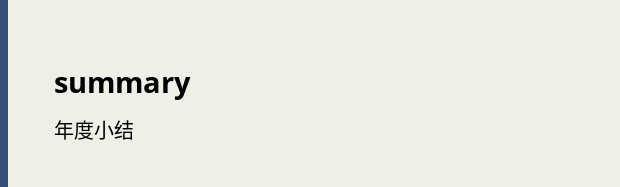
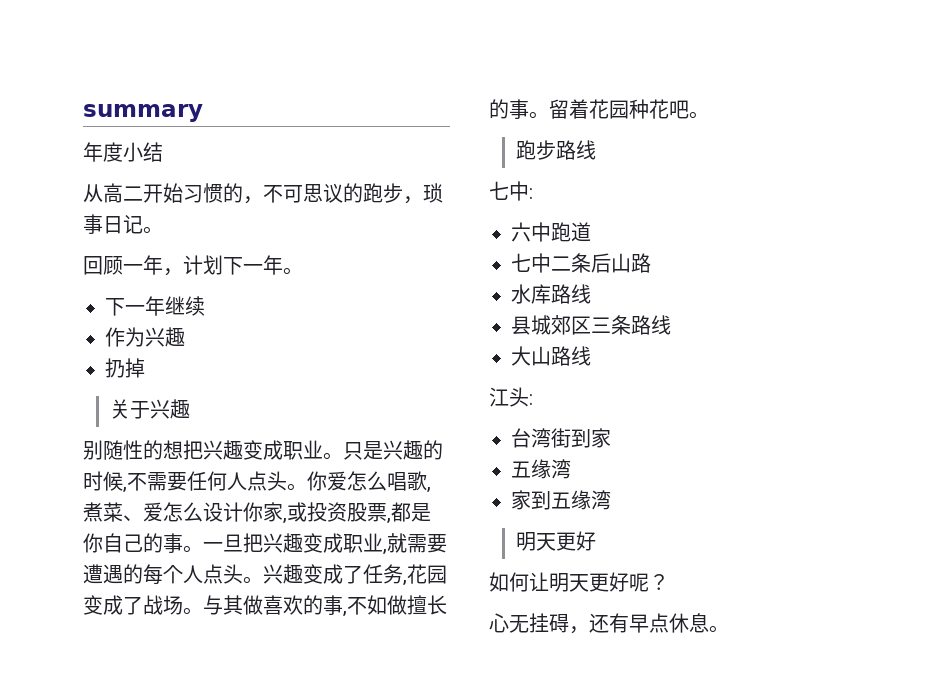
(134, 130) none -> [83,183,443,204] [83,214,163,234] [83,255,303,276] [105,296,205,316] [105,327,185,347] [105,358,145,378] [110,399,191,419] [83,440,443,460] [83,471,431,493] [83,502,431,524] [83,533,447,555] [83,564,447,586] [83,595,447,617] [489,99,709,119] [516,140,597,160] [489,181,533,201] [511,222,591,242] [511,253,651,273] [511,284,591,304] [511,315,671,335] [511,346,591,366] [489,387,533,407] [511,428,611,448] [511,459,571,479] [511,490,611,510] [516,531,597,551] [489,572,669,592] [489,613,729,634] // 从高二开始习惯的，不可思议的跑步，琐事日记。 // 回顾一年，计划下一年。 // 下一年继续 // 作为兴趣 // 扔掉 // 关于兴趣 // 别随性的想把兴趣变成职业。只是兴趣的时候,不需要任何人点头。你爱怎么唱歌,煮菜、爱怎么设计你家,或投资股票,都是你自己的事。一旦把兴趣变成职业,就需要遭遇的每个人点头。兴趣变成了任务,花园变成了战场。与其做喜欢的事,不如做擅长的事。留着花园种花吧。 // 跑步路线 // 七中: // 六中跑道 // 七中二条后山路 // 水库路线 // 县城郊区三条路线 // 大山路线 // 江头: // 台湾街到家 // 五缘湾 // 家到五缘湾 // 明天更好 // 如何让明天更好呢？ // 心无挂碍，还有早点休息。

